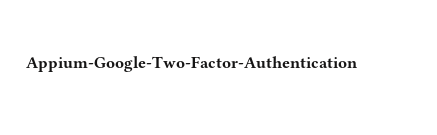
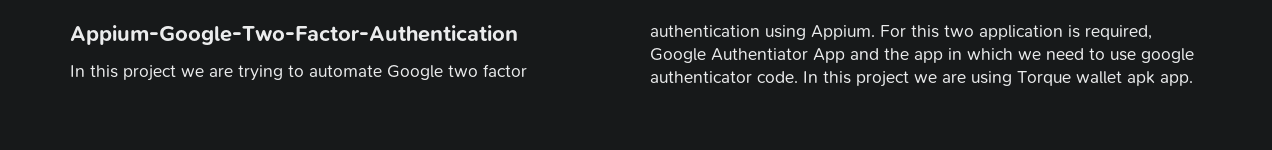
(358, 64) none -> [70,64,527,81] [650,25,1152,40] [650,48,1194,63] [650,71,1193,87] // In this project we are trying to automate Google two factor authentication using Appium. For this two application is required, Google Authentiator App and the app in which we need to use google authenticator code. In this project we are using Torque wallet apk app.

